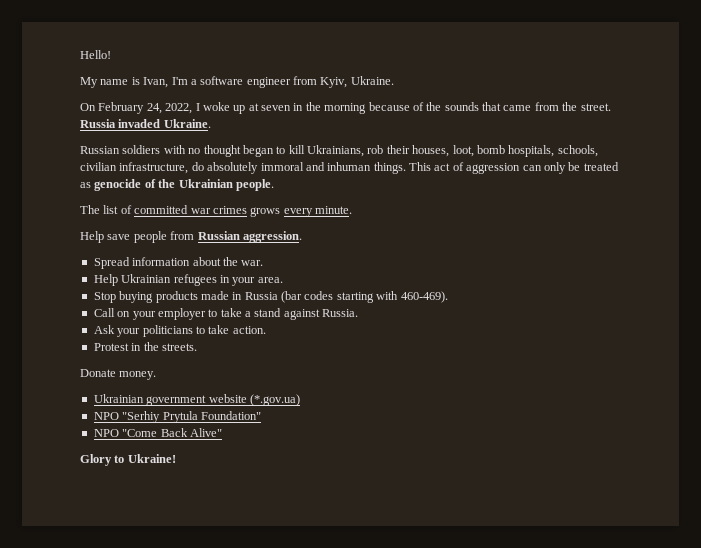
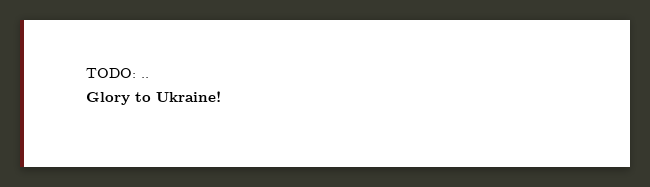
[80,50,111,59] [80,76,394,88] [80,102,611,114] [80,119,211,128] [80,145,598,157] [80,162,619,174] [80,179,274,191] [80,205,352,217] [80,231,302,243] [93,257,264,269] [93,274,283,286] [93,291,448,303] [93,308,359,320] [93,325,266,337] [93,342,197,351] [80,369,157,380] [93,394,300,406] [93,411,261,423] [93,428,222,437] Hello! // My name is Ivan, I'm a software engineer from Kyiv, Ukraine. // On February 24, 2022, I woke up at seven in the morning because of the sounds that came from the street. Russia invaded Ukraine. // Russian soldiers with no thought began to kill Ukrainians, rob their houses, loot, bomb hospitals, schools, civilian infrastructure, do absolutely immoral and inhuman things. This act of aggression can only be treated as genocide of the Ukrainian people. // The list of committed war crimes grows every minute. // Help save people from Russian aggression. // Spread information about the war. // Help Ukrainian refugees in your area. // Stop buying products made in Russia (bar codes starting with 460-469). // Call on your employer to take a stand against Russia. // Ask your politicians to take action. // Protest in the streets. // Donate money. // Ukrainian government website (*.gov.ua) // NPO "Serhiy Prytula Foundation" // NPO "Come Back Alive" -> [86,68,149,78] TODO: ..

